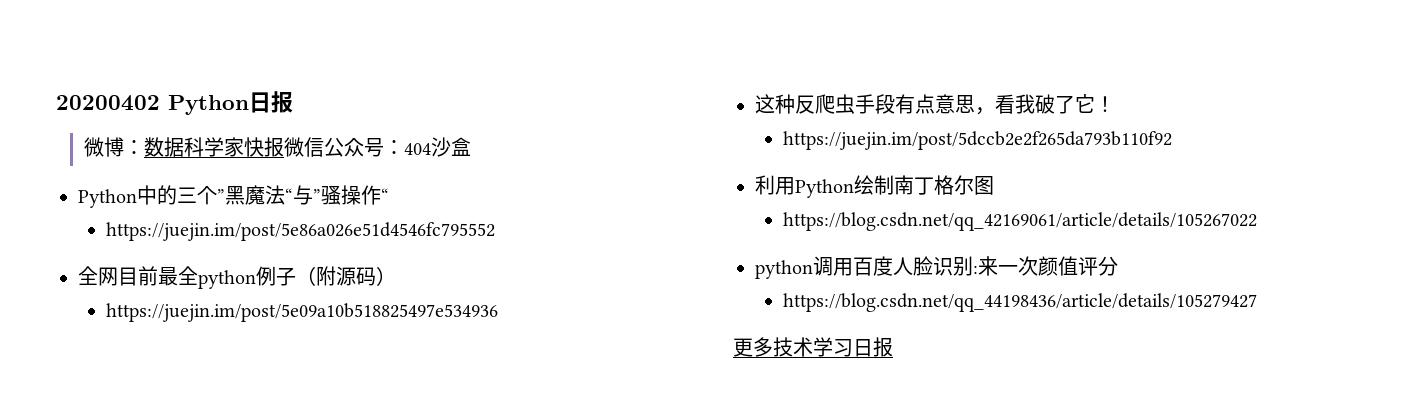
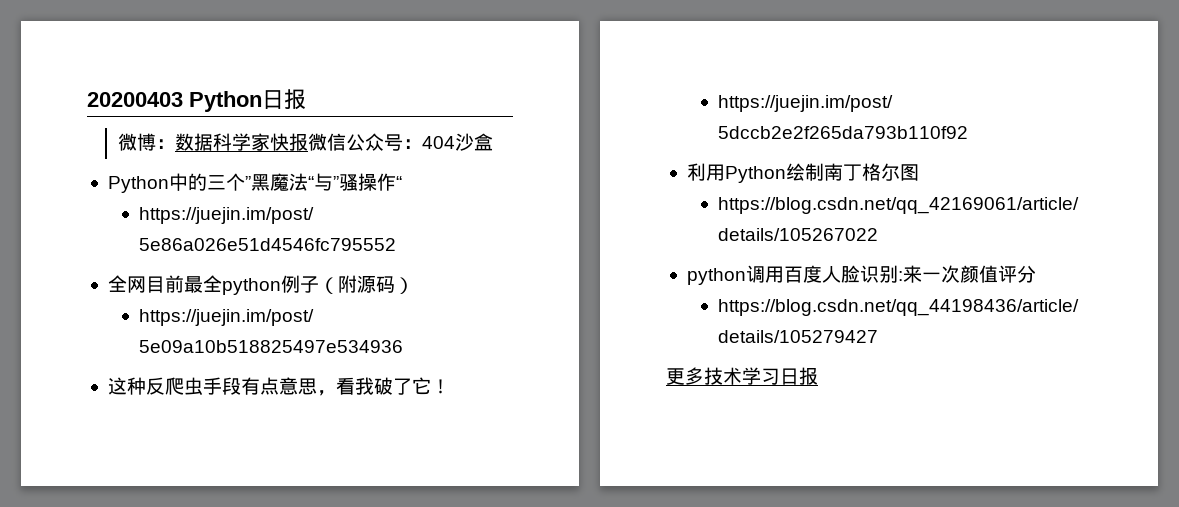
[56,95,160,111] 20200402 -> [87,92,183,107] 20200403

